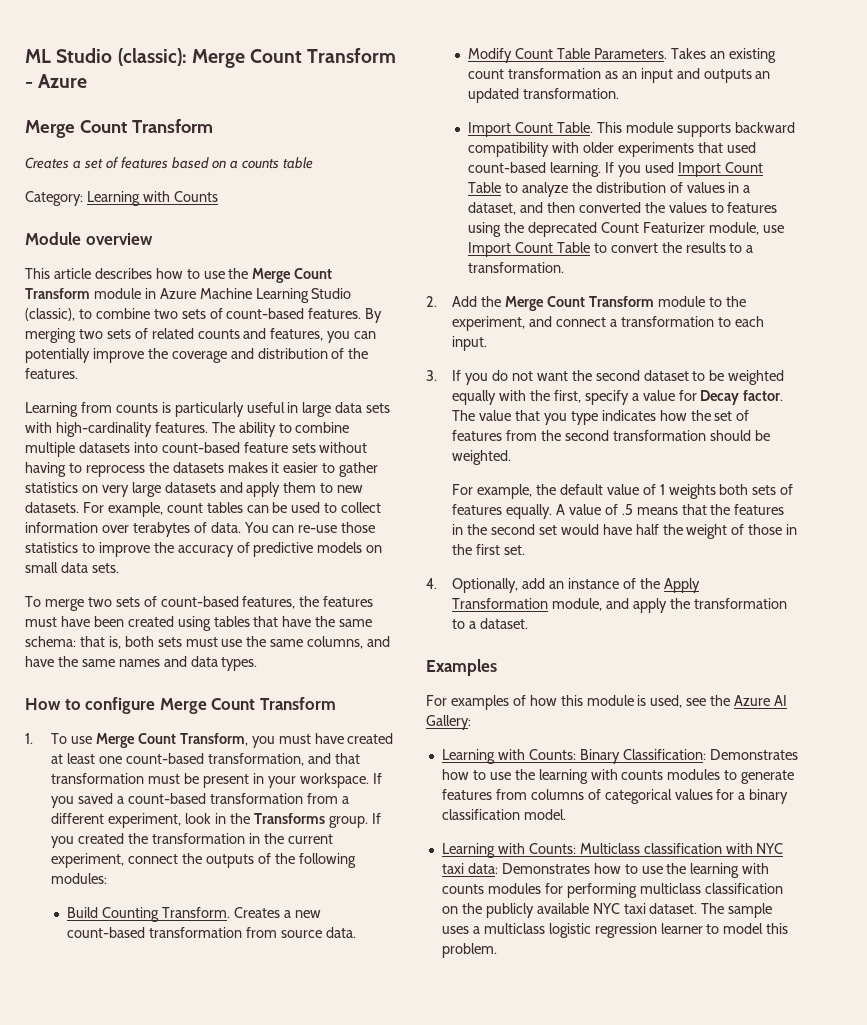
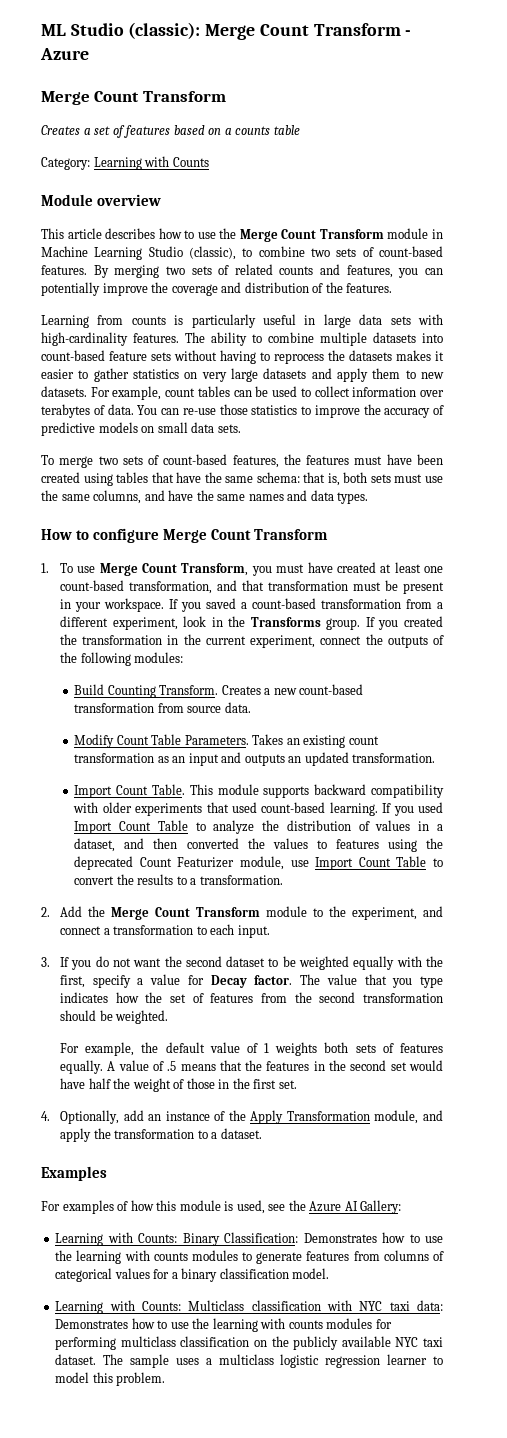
[159,288,196,299] Azure -> (443, 234) none

